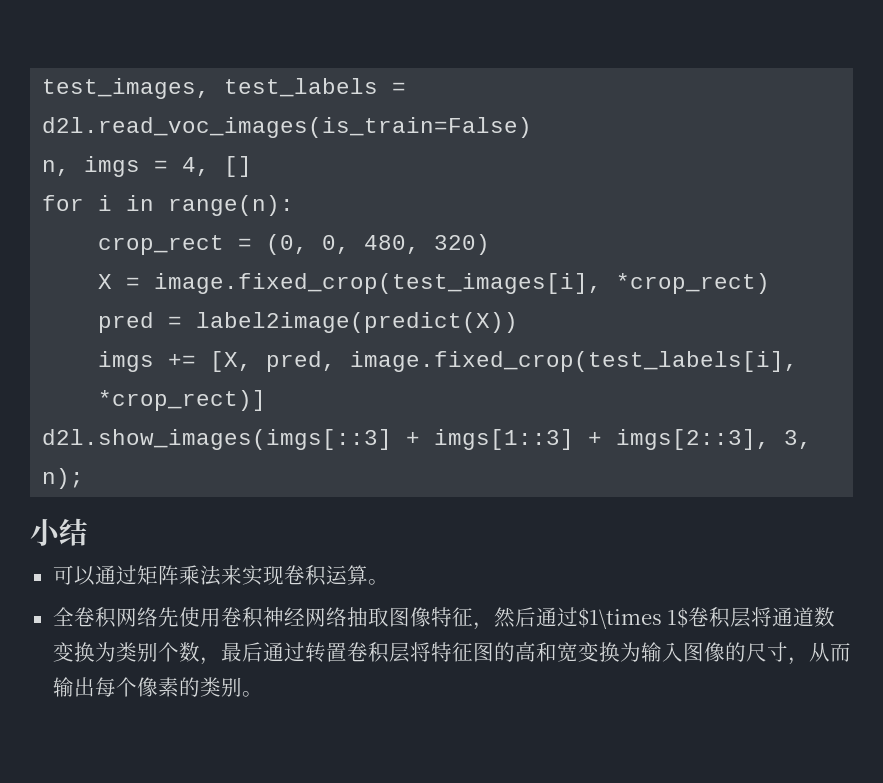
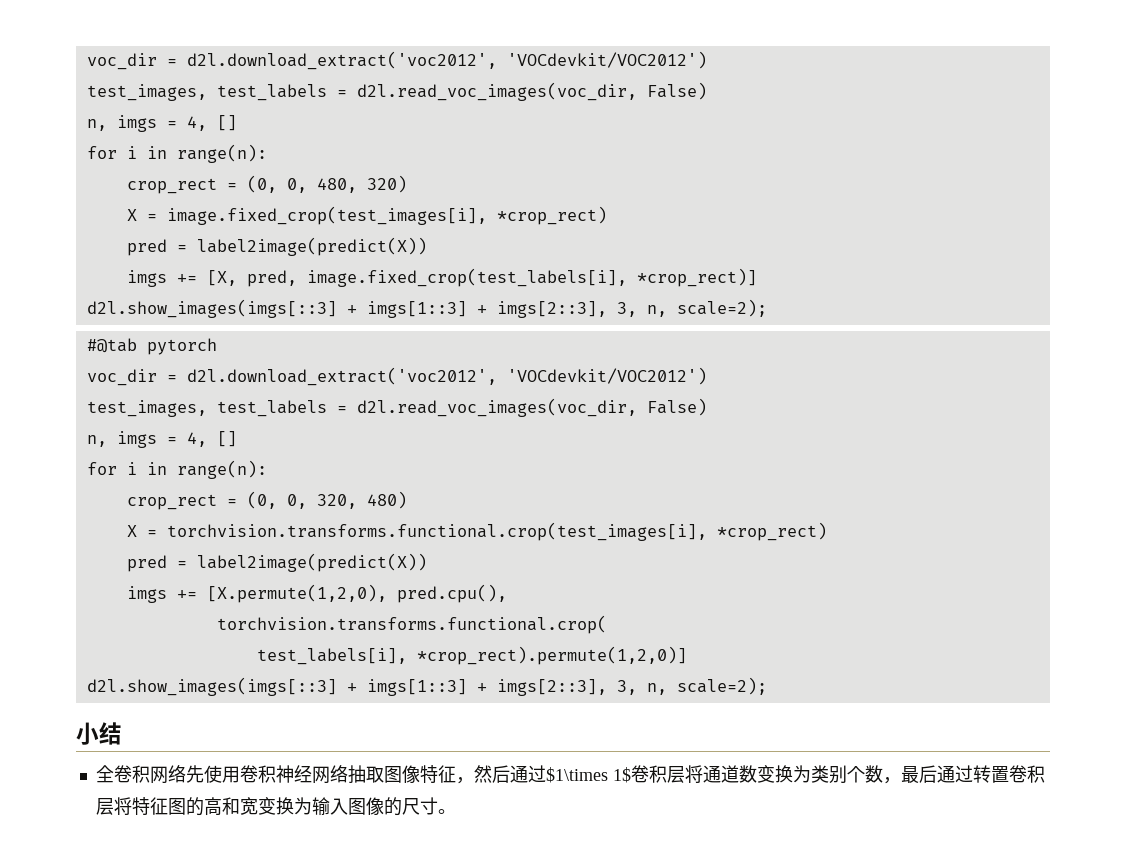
[42,78,407,99] [42,117,533,138] test_images, test_labels = d2l.read_voc_images(is_train=False) -> [86,51,707,70] [86,82,707,101] voc_dir = d2l.download_extract('voc2012', 'VOCdevkit/VOC2012') // test_images, test_labels = d2l.read_voc_images(voc_dir, False)
[42,468,85,489] [30,518,88,546] [52,565,389,586] n); // 小结 // 可以通过矩阵乘法来实现卷积运算。 -> [646,299,767,317] [86,338,217,355] [86,367,707,386] [86,398,707,417] [86,431,237,448] [86,460,267,479] [126,491,407,510] [126,522,827,541] [126,553,427,572] [126,584,507,603] [216,615,607,634] [256,646,687,665] [86,677,767,696] [76,722,122,745] n, scale=2); // #@tab pytorch // voc_dir = d2l.download_extract('voc2012', 'VOCdevkit/VOC2012') // test_images, test_labels = d2l.read_voc_images(voc_dir, False) // n, imgs = 4, [] // for i in range(n): // crop_rect = (0, 0, 320, 480) // X = torchvision.transforms.functional.crop(test_images[i], *crop_rect) // pred = label2image(predict(X)) // imgs += [X.permute(1,2,0), pred.cpu(), // torchvision.transforms.functional.crop( // test_labels[i], *crop_rect).permute(1,2,0)] // d2l.show_images(imgs[::3] + imgs[1::3] + imgs[2::3], 3, n, scale=2); // 小结
[787,642,851,665] [52,677,242,697] ，从而输出每个像素的类别 -> (438, 806) none

